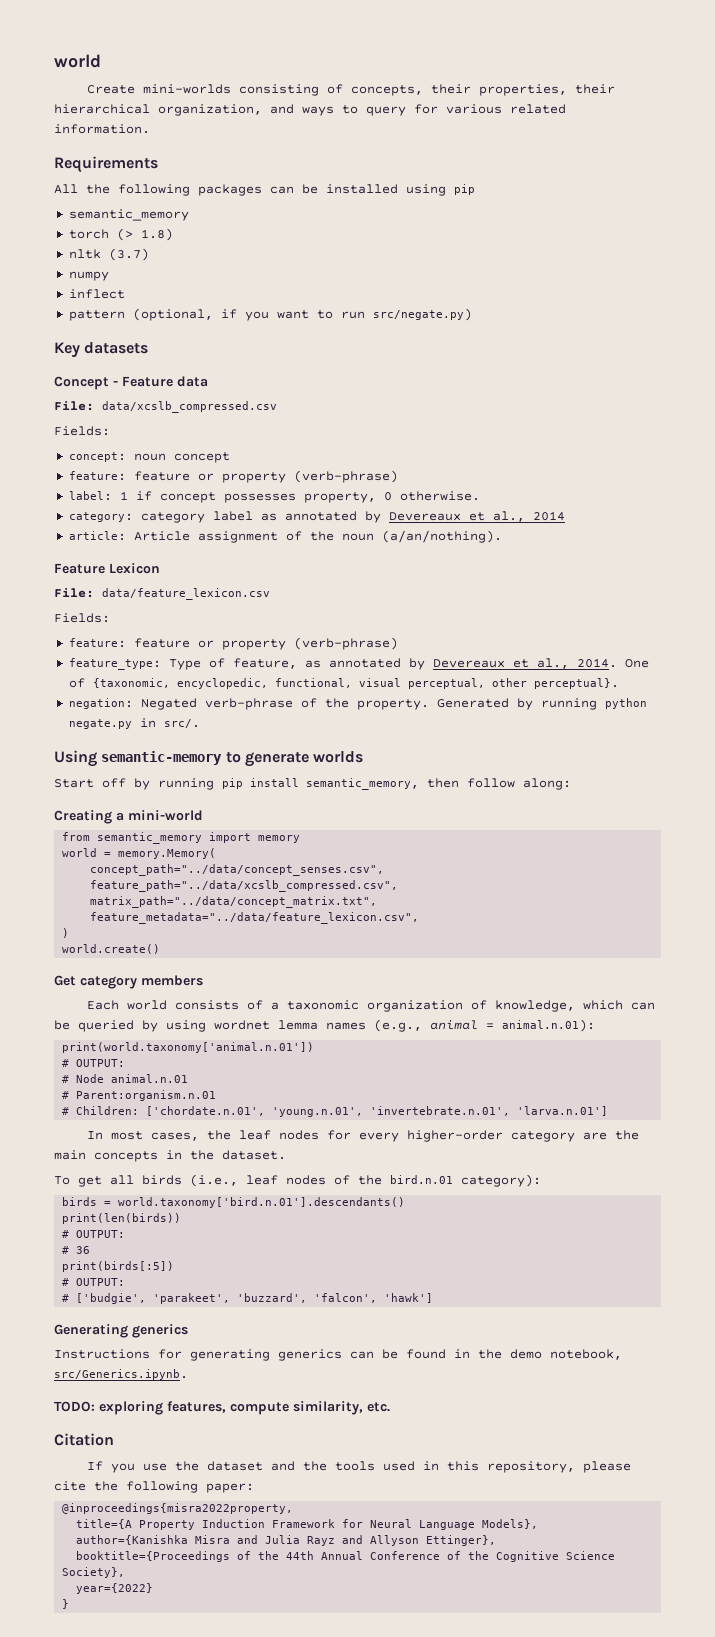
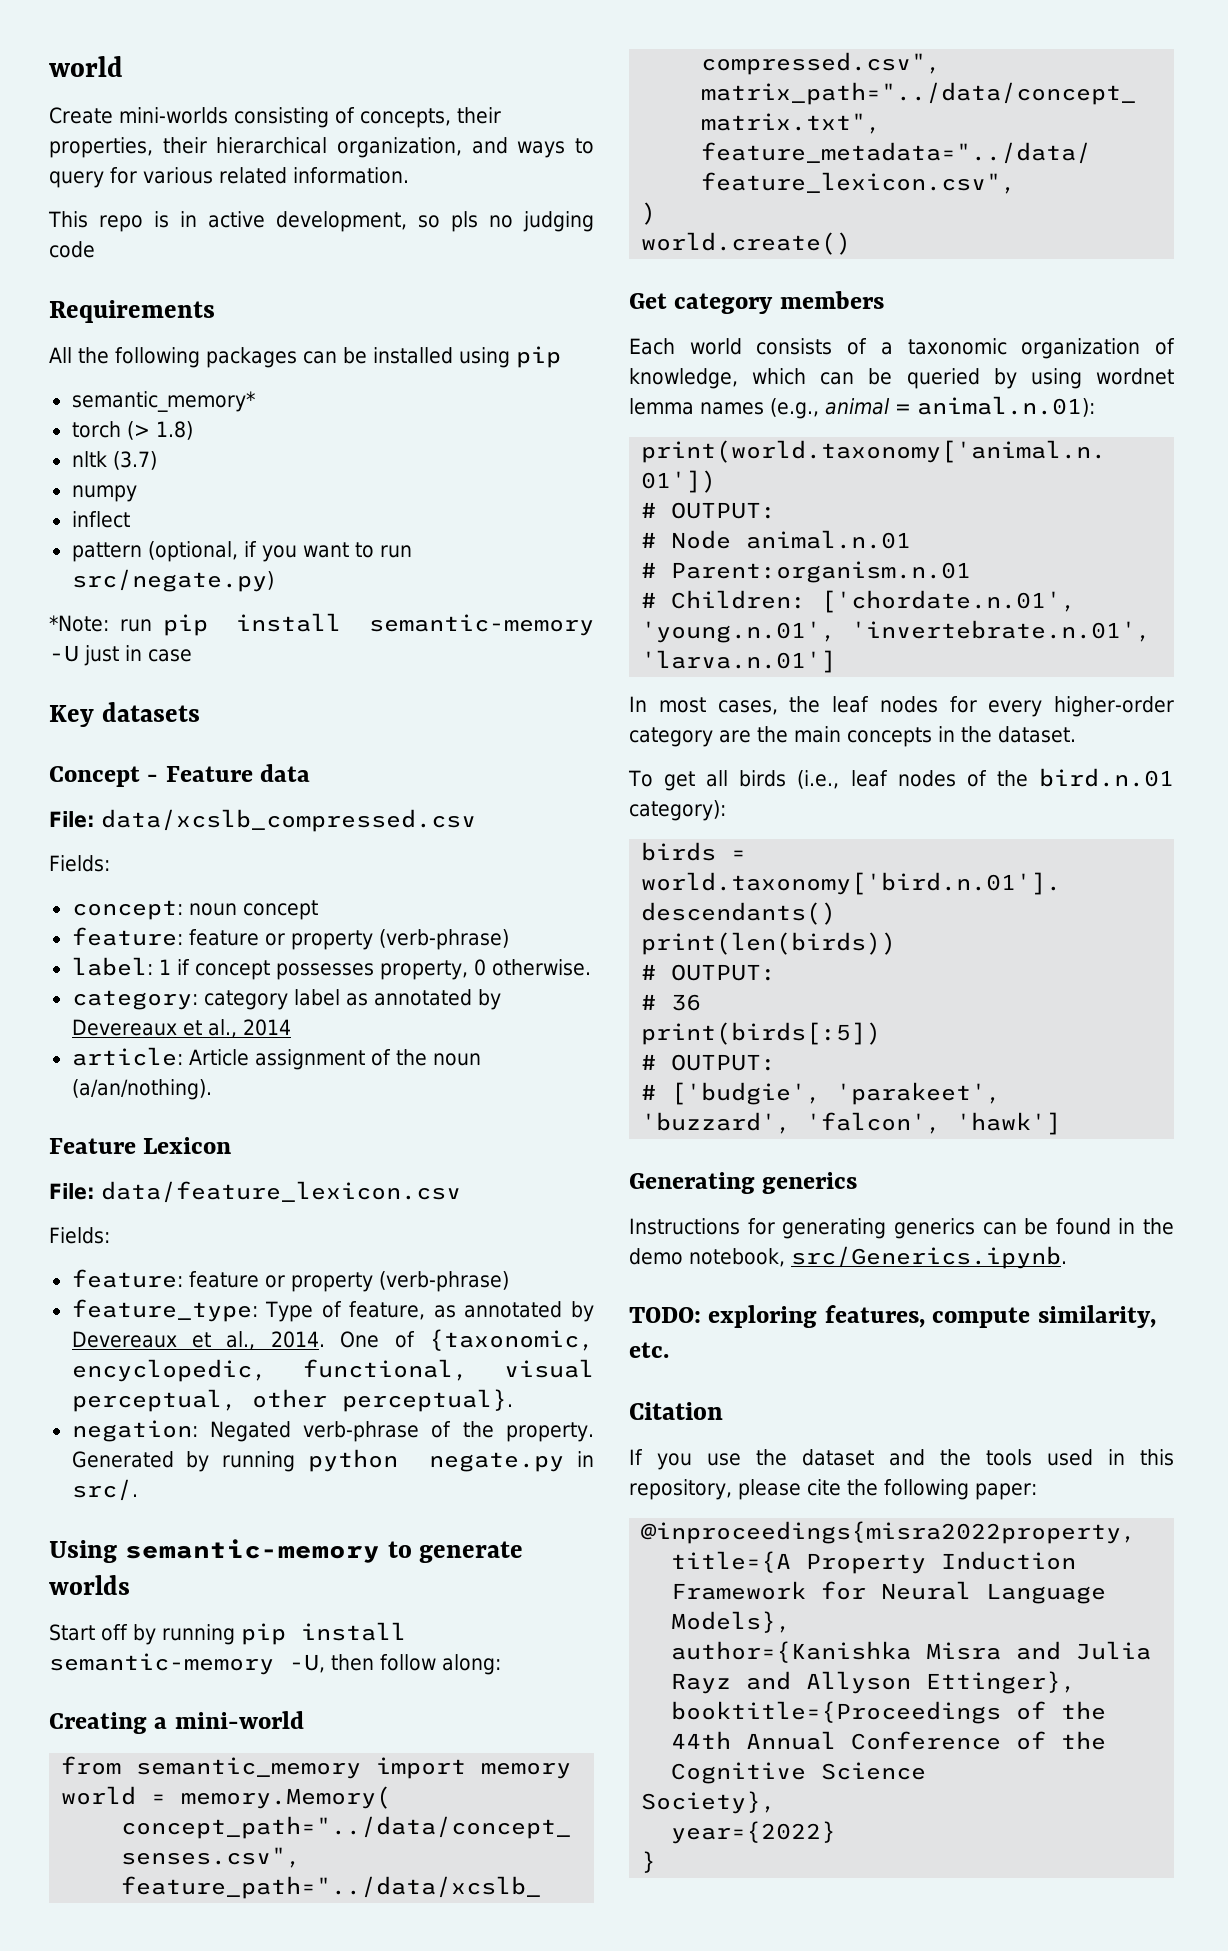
(150, 129) none -> [48,211,594,232] [49,241,95,258] // This repo is in active development, so pls no judging code
[68,209,189,221] semantic_memory -> [71,391,255,412] semantic_memory*
(472, 314) none -> [49,613,594,636] [49,645,192,666] // *Note: run pip install semantic-memory -U just in case
[306,778,419,790] semantic_memory, -> [49,1653,325,1675] semantic-memory -U,

